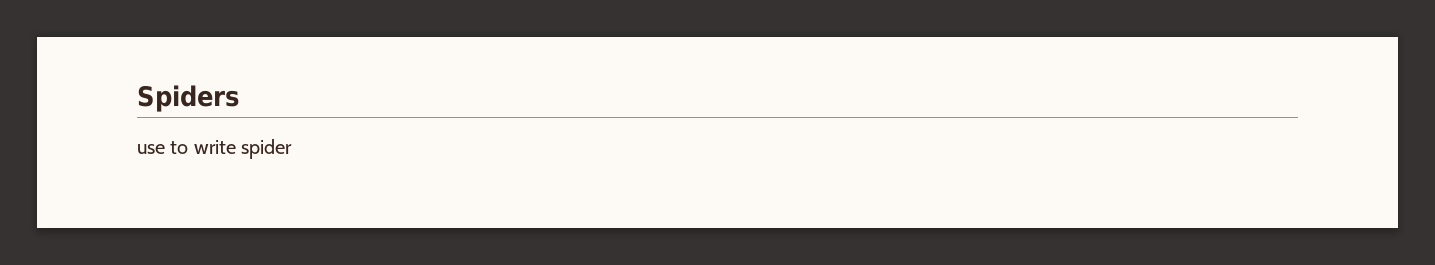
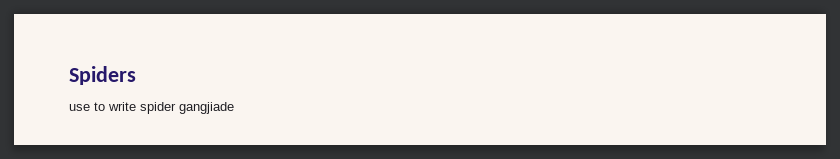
(293, 149) none -> [179,102,234,114] gangjiade

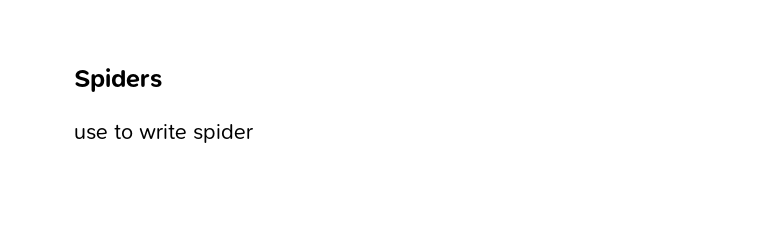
[179,102,234,114] gangjiade -> (254, 133) none

